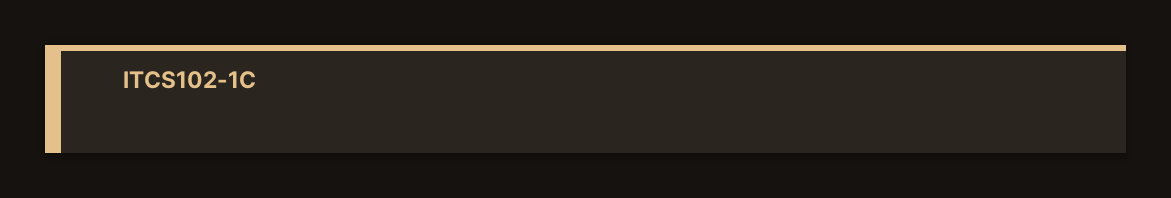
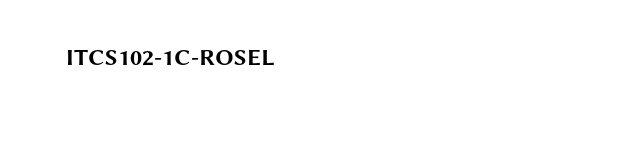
[123,71,256,89] ITCS102-1C -> [66,49,275,66] ITCS102-1C-ROSEL

